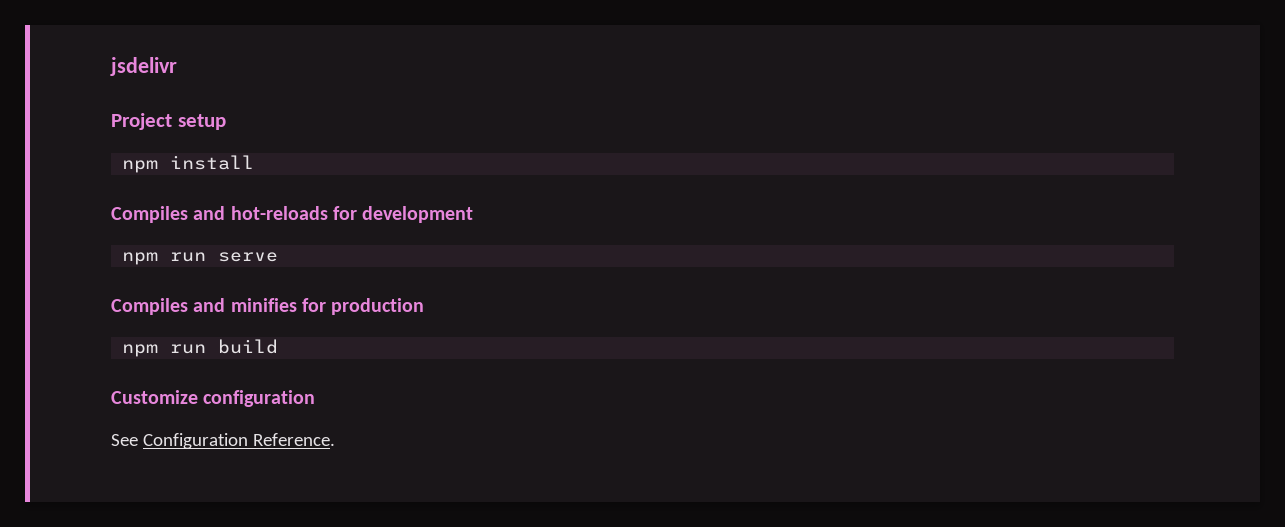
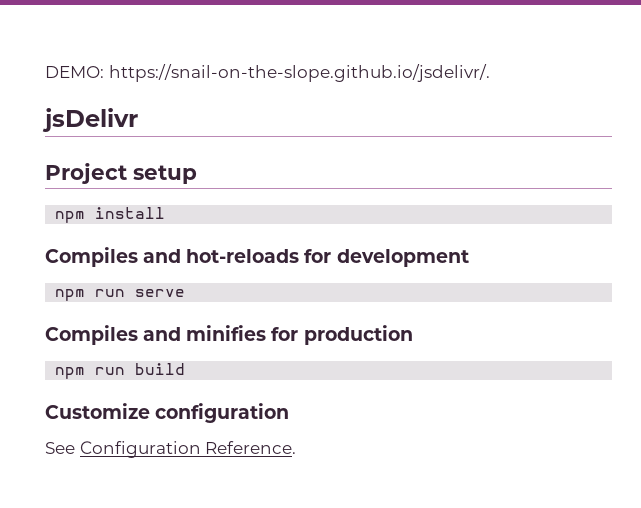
[110,57,177,76] jsdelivr -> [45,64,490,82] [42,108,138,132] DEMO: https://snail-on-the-slope.github.io/jsdelivr/. // jsDelivr

